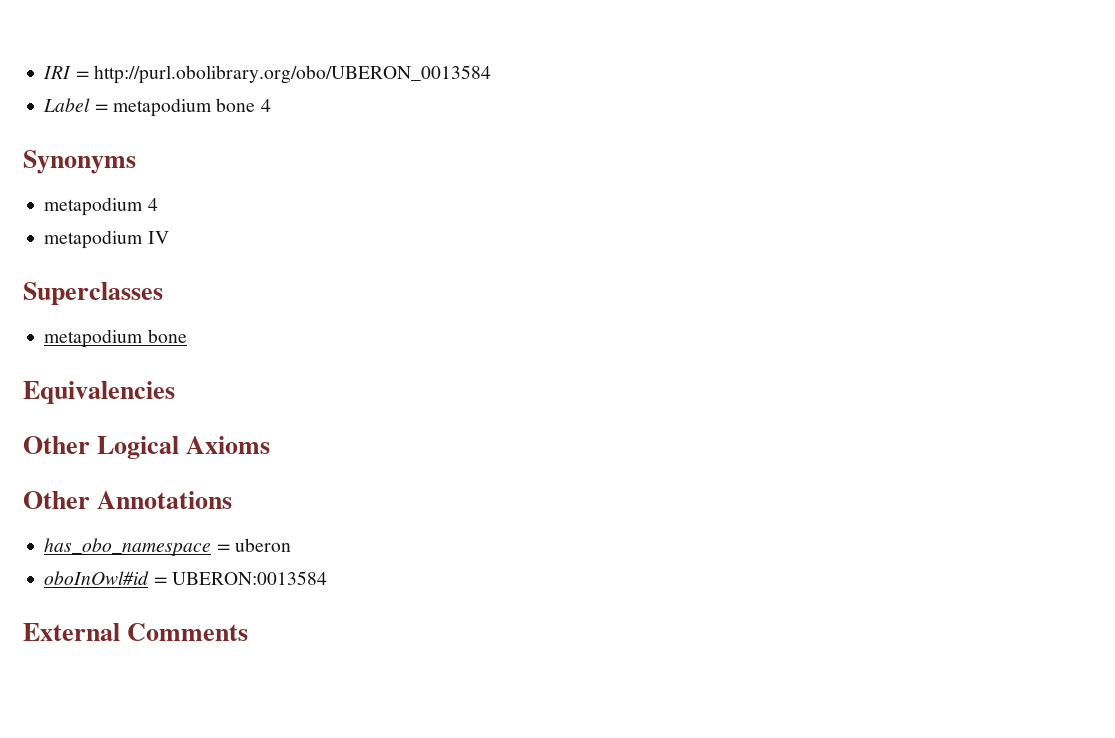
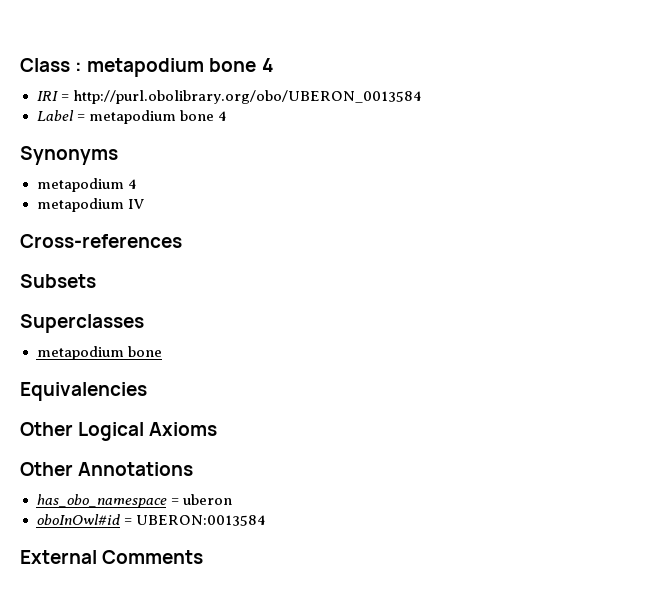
(43, 72) none -> [20,58,274,77] Class : metapodium bone 4 //
(169, 237) none -> [20,234,182,248] [20,274,96,288] // Cross-references // Subsets

